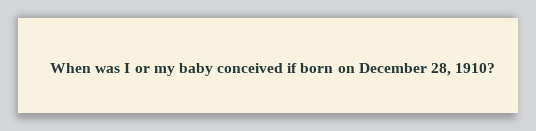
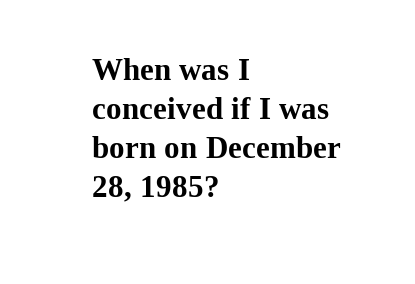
[134,63,298,76] or my baby conceived if -> [92,97,330,119] conceived if I was
[455,63,496,73] 1910? -> [140,176,221,197] 1985?

